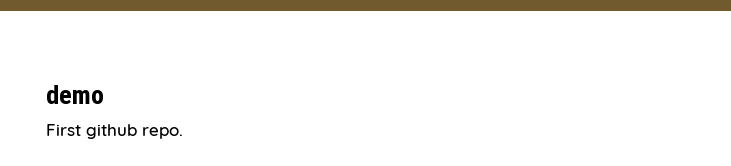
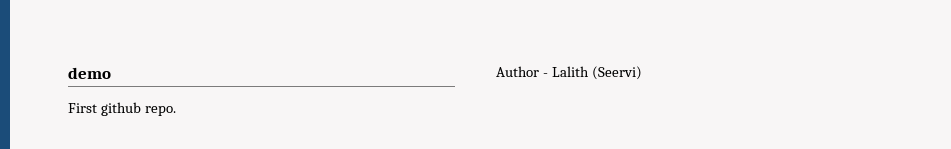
(183, 133) none -> [496,66,642,80] // Author - Lalith (Seervi)

